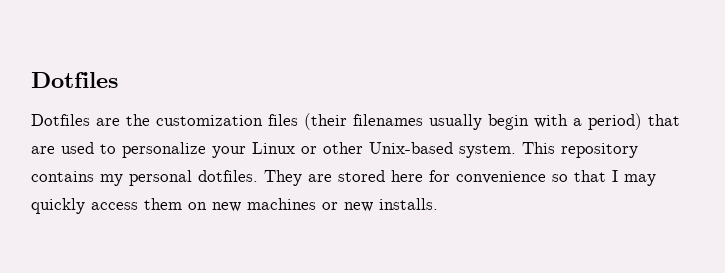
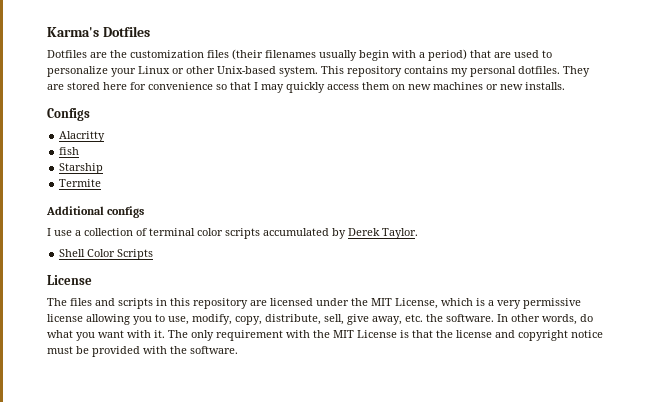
(31, 80) none -> [47,27,99,37] Karma's
(438, 204) none -> [47,108,90,121] [59,131,106,142] [59,147,80,155] [59,163,104,174] [59,179,102,187] [46,206,145,218] [47,228,418,239] [59,249,154,260] [47,275,92,285] [47,298,581,309] [47,314,593,325] [47,330,603,341] [47,346,238,357] // Configs // Alacritty // fish // Starship // Termite // Additional configs // I use a collection of terminal color scripts accumulated by Derek Taylor. // Shell Color Scripts // License // The files and scripts in this repository are licensed under the MIT License, which is a very permissive license allowing you to use, modify, copy, distribute, sell, give away, etc. the software. In other words, do what you want with it. The only requirement with the MIT License is that the license and copyright notice must be provided with the software.

